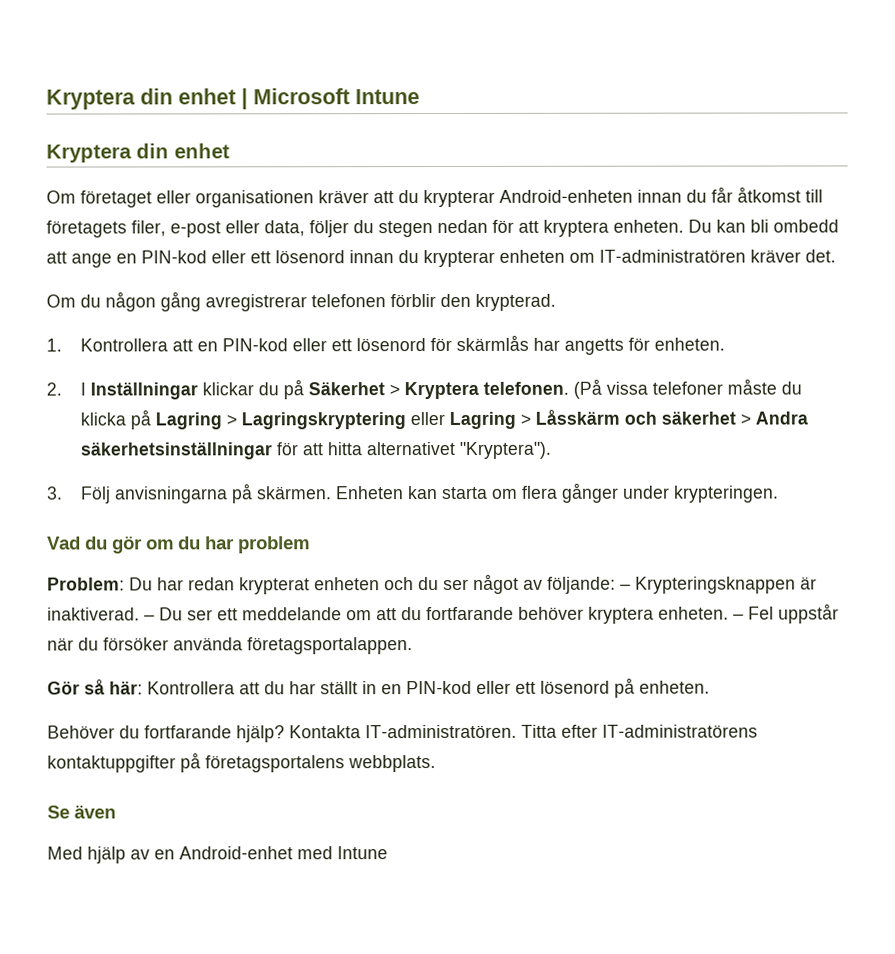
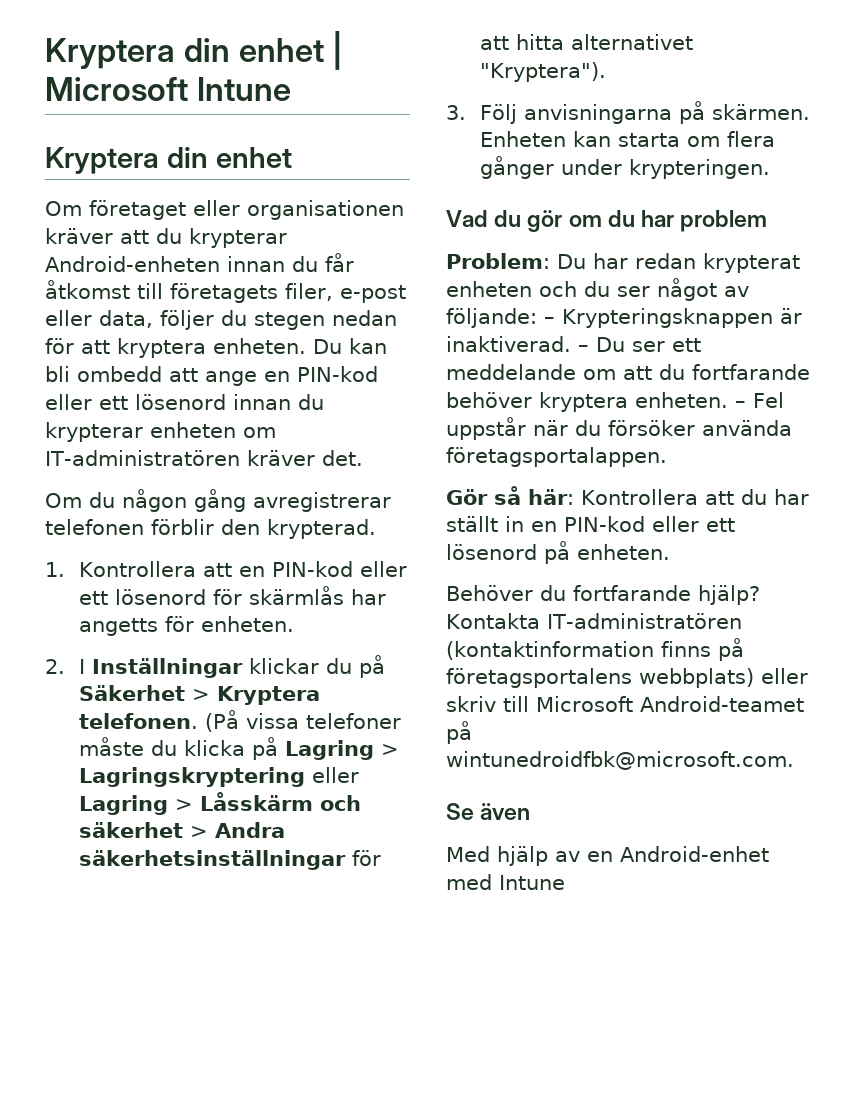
[365,724,758,739] [47,752,436,773] IT-administratören. Titta efter IT-administratörens kontaktuppgifter på företagsportalens webbplats. -> [546,613,742,629] [446,638,744,661] [446,668,808,688] [446,696,804,712] [446,721,472,744] [446,751,794,770] IT-administratören (kontaktinformation finns på företagsportalens webbplats) eller skriv till Microsoft Android-teamet på wintunedroidfbk@microsoft.com.

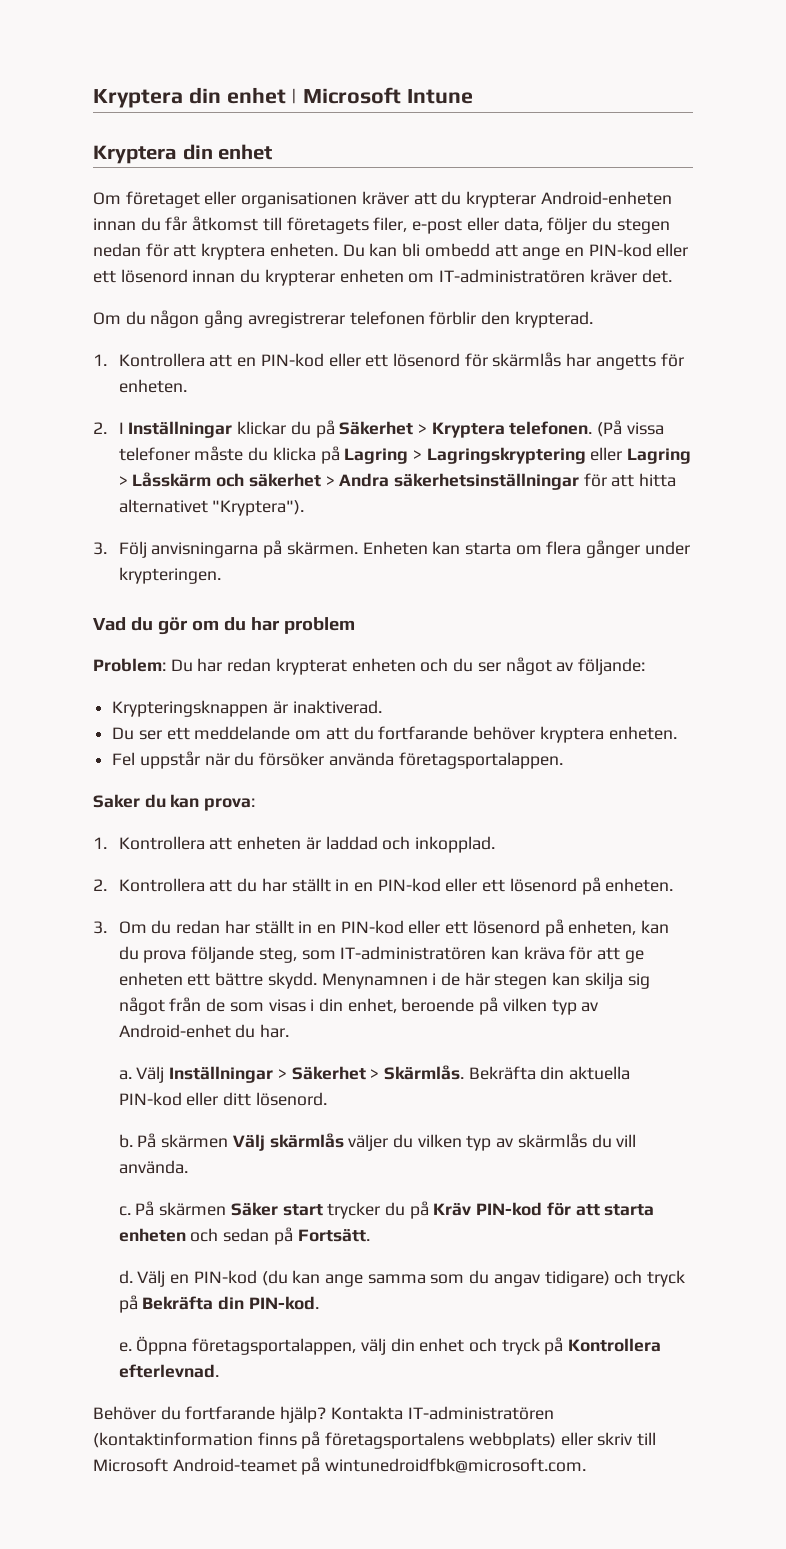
[544,317,555,324] – -> (645, 666) //
[578,345,589,352] – -> (382, 707) //
[735,401,746,408] – -> (677, 733) //
[446,486,574,505] Gör så här: -> [93,794,256,811] [93,836,495,853] [93,879,107,891] Saker du kan prova: // 1. Kontrollera att enheten är laddad och inkopplad. // 2.
(670, 552) none -> [93,919,670,937] [118,946,644,963] [118,972,650,989] [118,997,599,1015] [118,1024,290,1038] [118,1065,631,1083] [118,1092,327,1106] [118,1133,637,1151] [118,1160,188,1174] [118,1201,655,1219] [118,1227,370,1245] [118,1270,686,1287] [118,1295,319,1313] [118,1336,662,1355] [118,1364,219,1378] // 3. Om du redan har ställt in en PIN-kod eller ett lösenord på enheten, kan du prova följande steg, som IT-administratören kan kräva för att ge enheten ett bättre skydd. Menynamnen i de här stegen kan skilja sig något från de som visas i din enhet, beroende på vilken typ av Android-enhet du har. // a. Välj Inställningar > Säkerhet > Skärmlås. Bekräfta din aktuella PIN-kod eller ditt lösenord. // b. På skärmen Välj skärmlås väljer du vilken typ av skärmlås du vill använda. // c. På skärmen Säker start trycker du på Kräv PIN-kod för att starta enheten och sedan på Fortsätt. // d. Välj en PIN-kod (du kan ange samma som du angav tidigare) och tryck på Bekräfta din PIN-kod. // e. Öppna företagsportalappen, välj din enhet och tryck på Kontrollera efterlevnad.
[446,803,531,820] [446,846,769,866] [446,874,565,890] // Se även // Med hjälp av en Android-enhet med Intune -> (587, 1465) none

